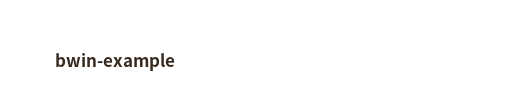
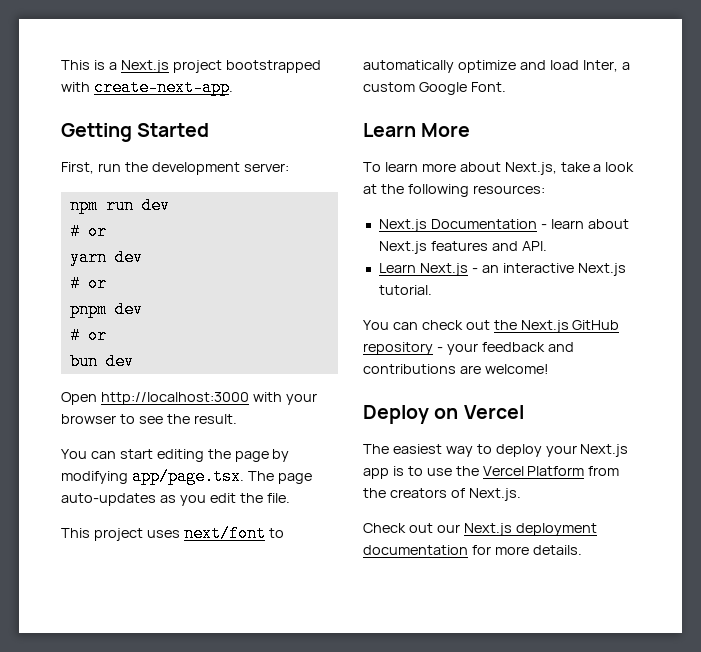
[55,53,175,71] bwin-example -> [61,60,321,73] [61,79,233,96] [61,123,210,142] [61,162,289,175] [69,197,170,214] [69,223,107,240] [69,249,143,266] [69,275,107,292] [69,301,143,318] [69,327,107,344] [69,353,134,370] [61,392,317,405] [61,414,237,424] [61,449,290,462] [61,468,312,485] [61,493,290,506] [61,525,284,542] [363,60,630,73] [363,82,506,95] [363,123,471,137] [363,162,635,175] [363,184,545,197] [378,219,629,232] [378,241,547,254] [378,263,626,276] [378,285,432,295] [363,320,620,333] [363,342,574,355] [363,364,549,374] [363,405,524,424] [363,444,629,457] [363,466,620,479] [363,488,521,501] [363,523,597,536] [363,545,582,555] This is a Next.js project bootstrapped with create-next-app. // Getting Started // First, run the development server: // npm run dev // # or // yarn dev // # or // pnpm dev // # or // bun dev // Open http://localhost:3000 with your browser to see the result. // You can start editing the page by modifying app/page.tsx. The page auto-updates as you edit the file. // This project uses next/font to automatically optimize and load Inter, a custom Google Font. // Learn More // To learn more about Next.js, take a look at the following resources: // Next.js Documentation - learn about Next.js features and API. // Learn Next.js - an interactive Next.js tutorial. // You can check out the Next.js GitHub repository - your feedback and contributions are welcome! // Deploy on Vercel // The easiest way to deploy your Next.js app is to use the Vercel Platform from the creators of Next.js. // Check out our Next.js deployment documentation for more details.

